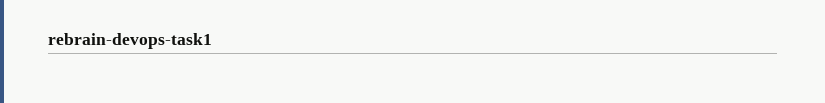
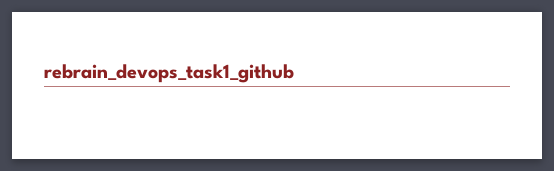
[48,33,212,49] rebrain-devops-task1 -> [44,64,294,83] rebrain_devops_task1_github

